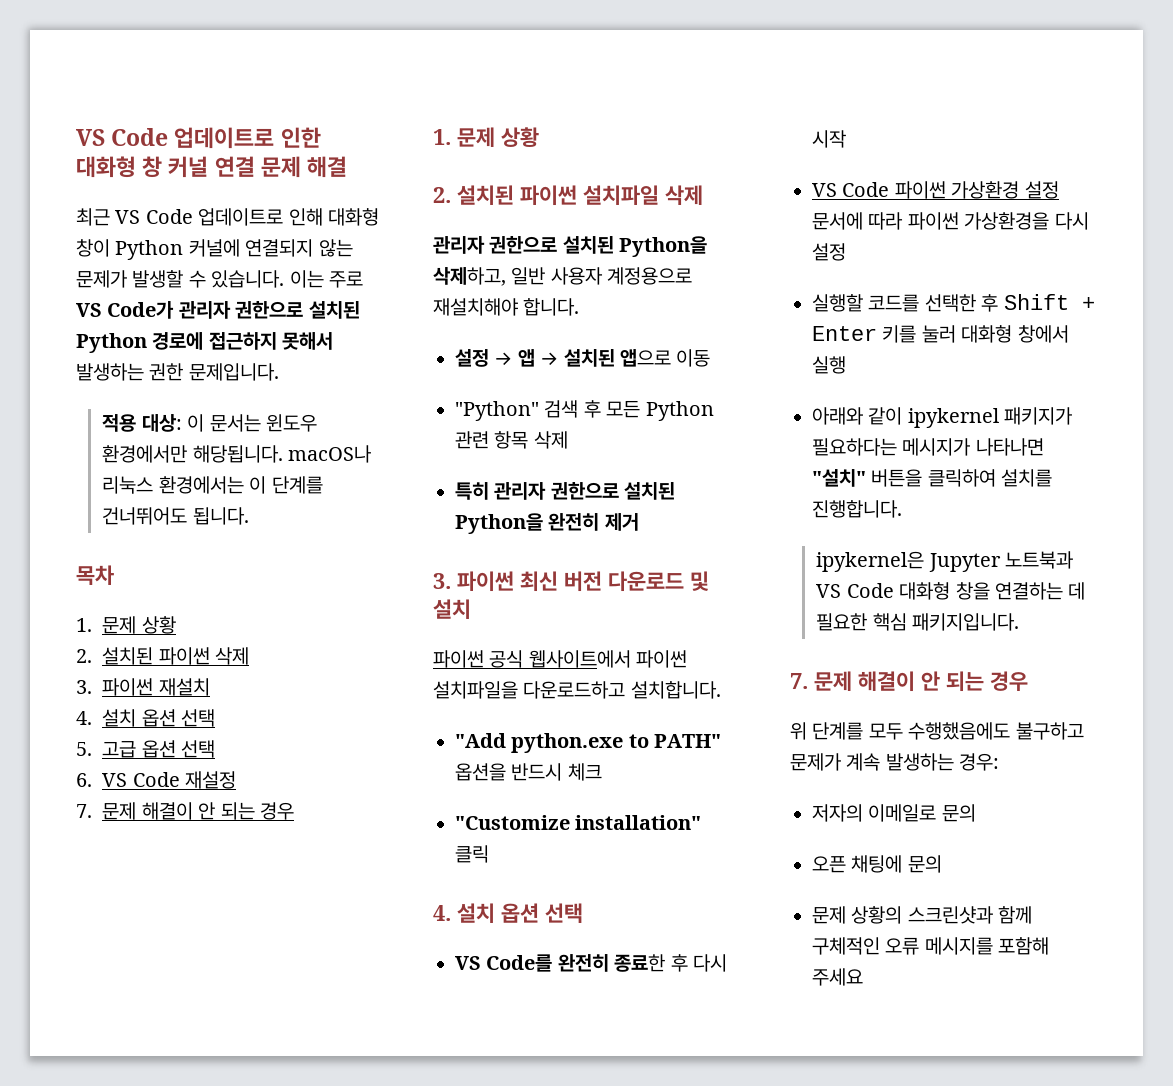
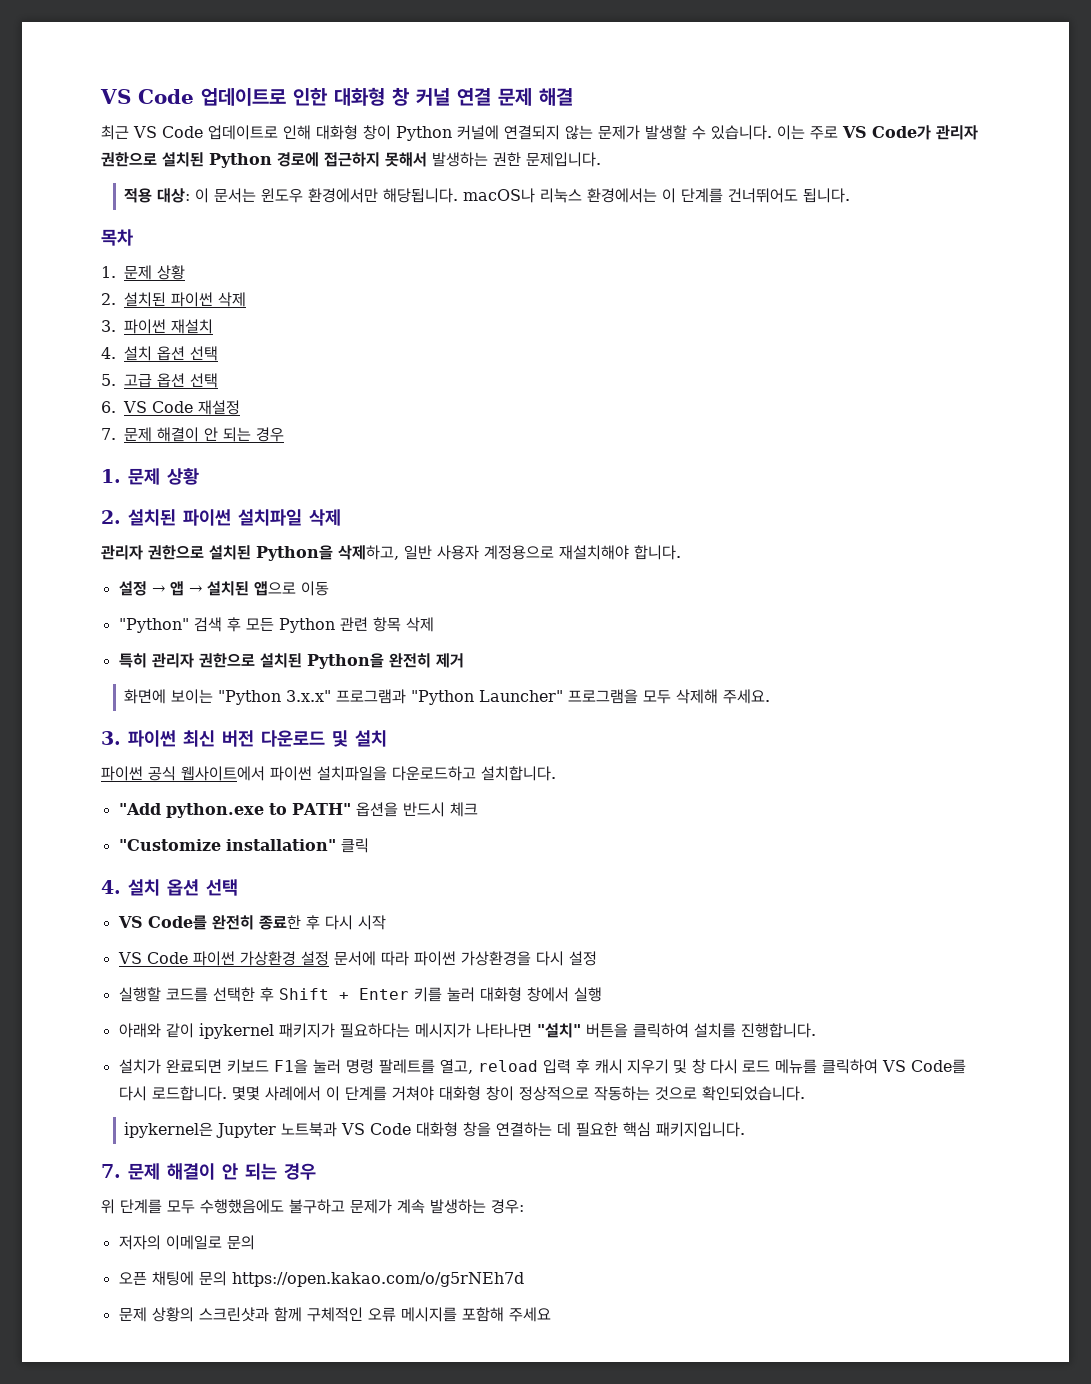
(639, 522) none -> [124,689,771,705] // 화면에 보이는 "Python 3.x.x" 프로그램과 "Python Launcher" 프로그램을 모두 삭제해 주세요.
(902, 509) none -> [118,1059,967,1074] [118,1086,805,1101] // 설치가 완료되면 키보드 F1을 눌러 명령 팔레트를 열고, reload 입력 후 캐시 지우기 및 창 다시 로드 메뉴를 클릭하여 VS Code를 다시 로드합니다. 몇몇 사례에서 이 단계를 거쳐야 대화형 창이 정상적으로 작동하는 것으로 확인되었습니다.
(942, 864) none -> [231,1272,524,1287] https://open.kakao.com/o/g5rNEh7d

